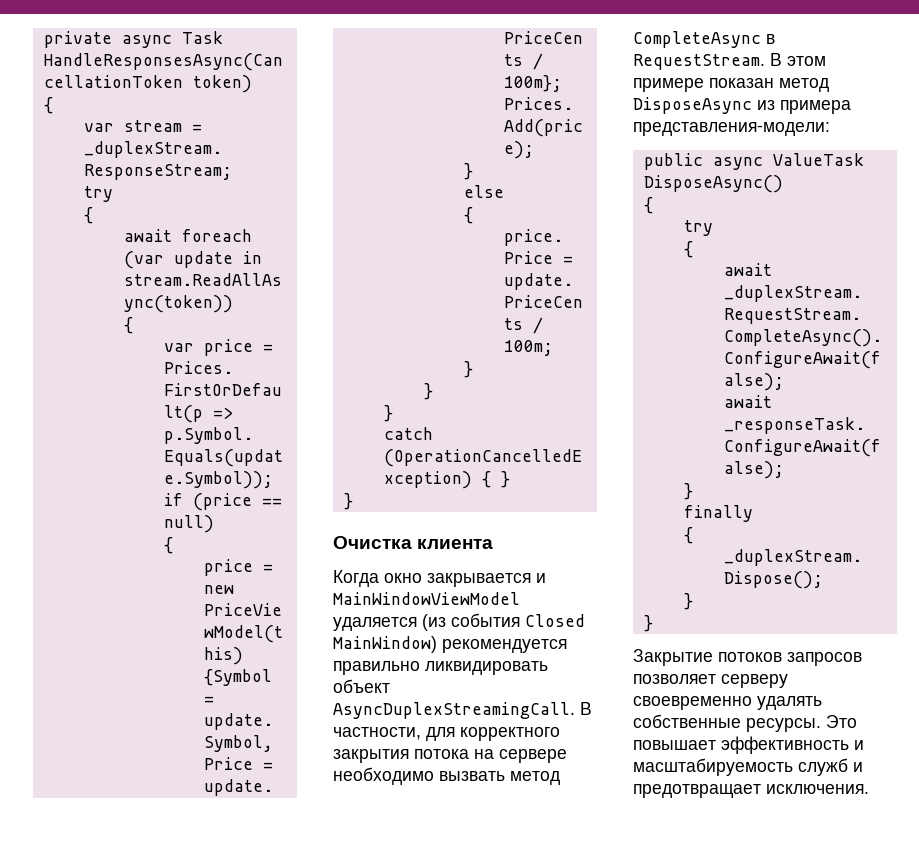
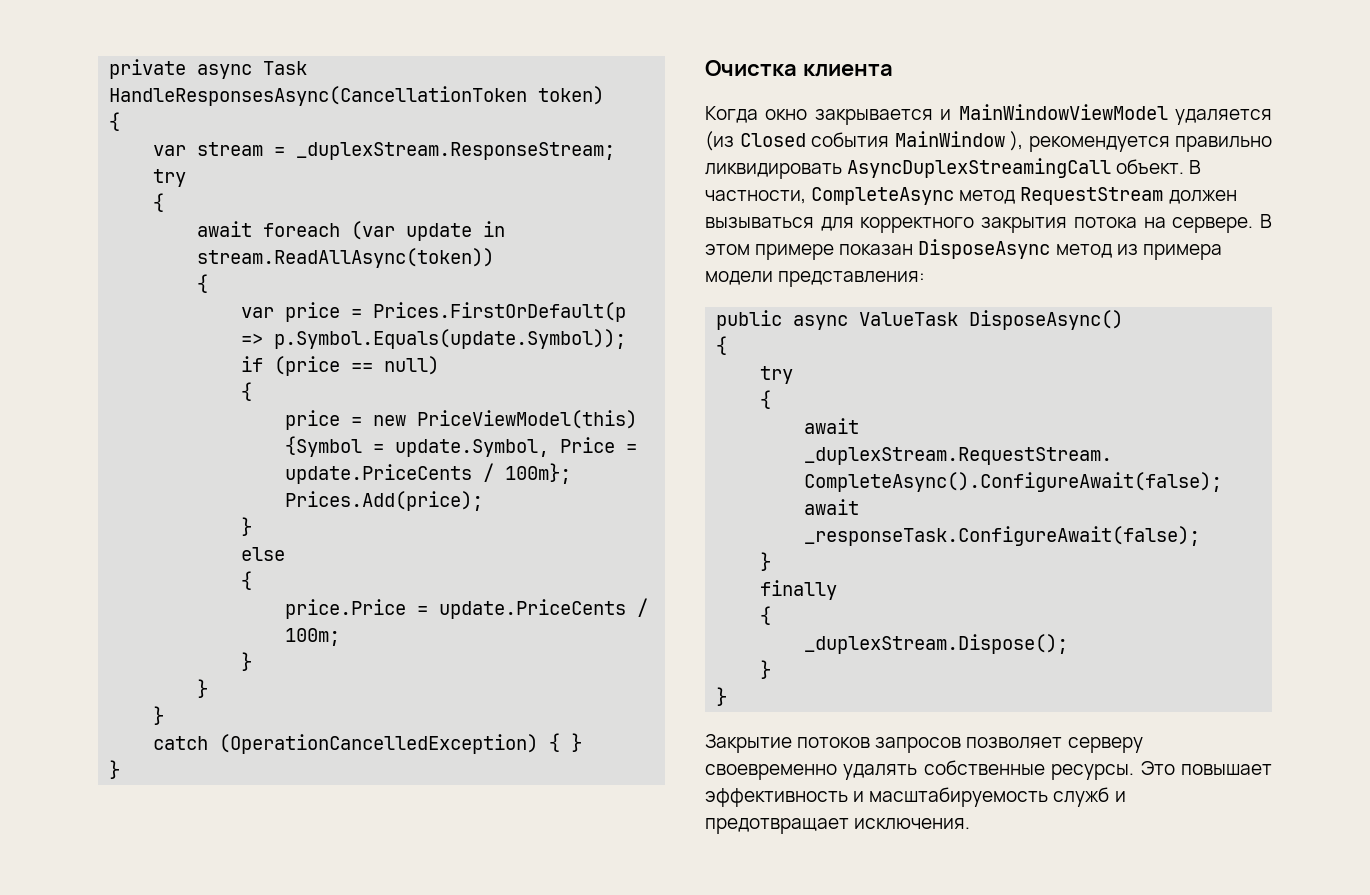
[451,613,585,627] [333,636,567,653] [333,661,548,675] [333,679,390,693] [333,702,592,719] [333,727,421,740] события Closed MainWindow) рекомендуется правильно ликвидировать объект AsyncDuplexStreamingCall. В частности, -> [739,131,1272,152] [705,158,1202,179] [705,187,1237,205] [705,217,814,228] Closed события MainWindow ), рекомендуется правильно ликвидировать AsyncDuplexStreamingCall объект. В частности, CompleteAsync метод RequestStream должен вызываться
[499,749,567,763] [333,767,560,785] [633,31,775,48] [633,53,826,70] [633,78,829,92] [633,97,851,114] [633,122,830,136] сервере необходимо вызвать метод CompleteAsync в RequestStream. В этом примере показан метод DisposeAsync из примера представления-модели: -> [1172,214,1272,233] [705,239,1222,260] [705,271,926,287] сервере. В этом примере показан DisposeAsync метод из примера модели представления:

